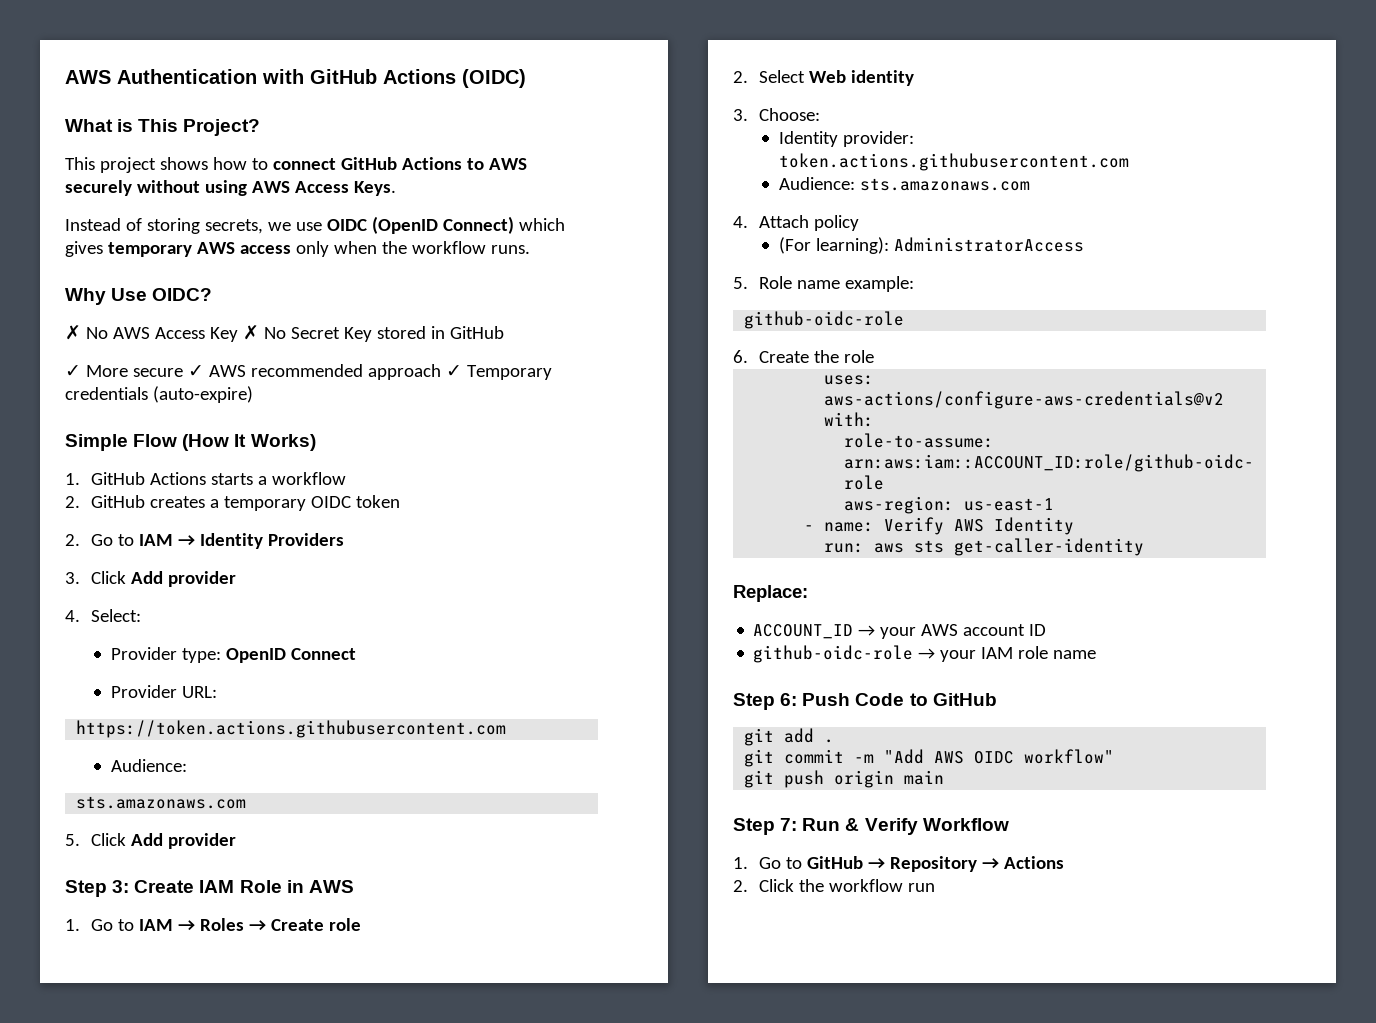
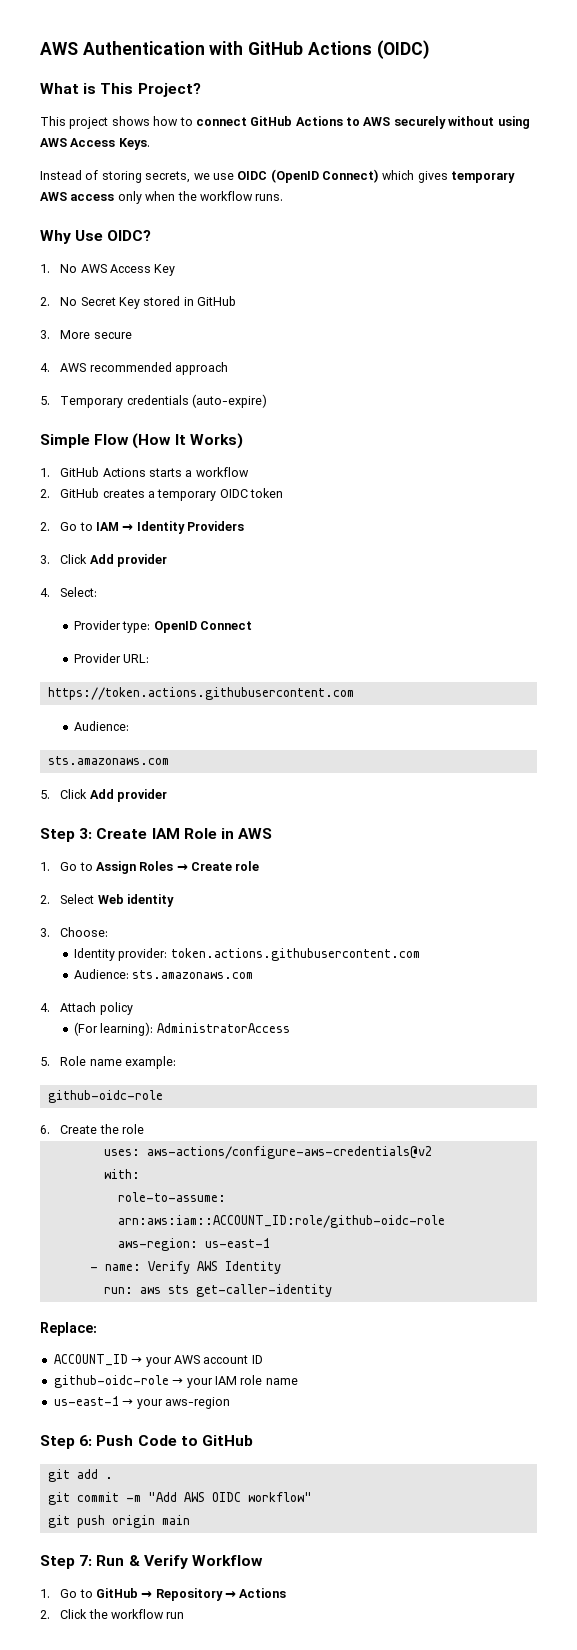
[65,325,81,340] ✗ -> [40,264,50,273] 1.
[242,325,259,340] ✗ -> [40,297,50,306] // 2.
[65,365,81,377] ✓ -> [40,330,50,339] 3.
[187,365,204,377] ✓ -> [40,363,50,372] // 4.
[445,365,462,377] ✓ -> [40,396,50,405] // 5.
[138,919,195,931] IAM → -> [95,861,136,874] Assign
(1097, 654) none -> [53,1396,230,1409] // us-east-1 → your aws-region

